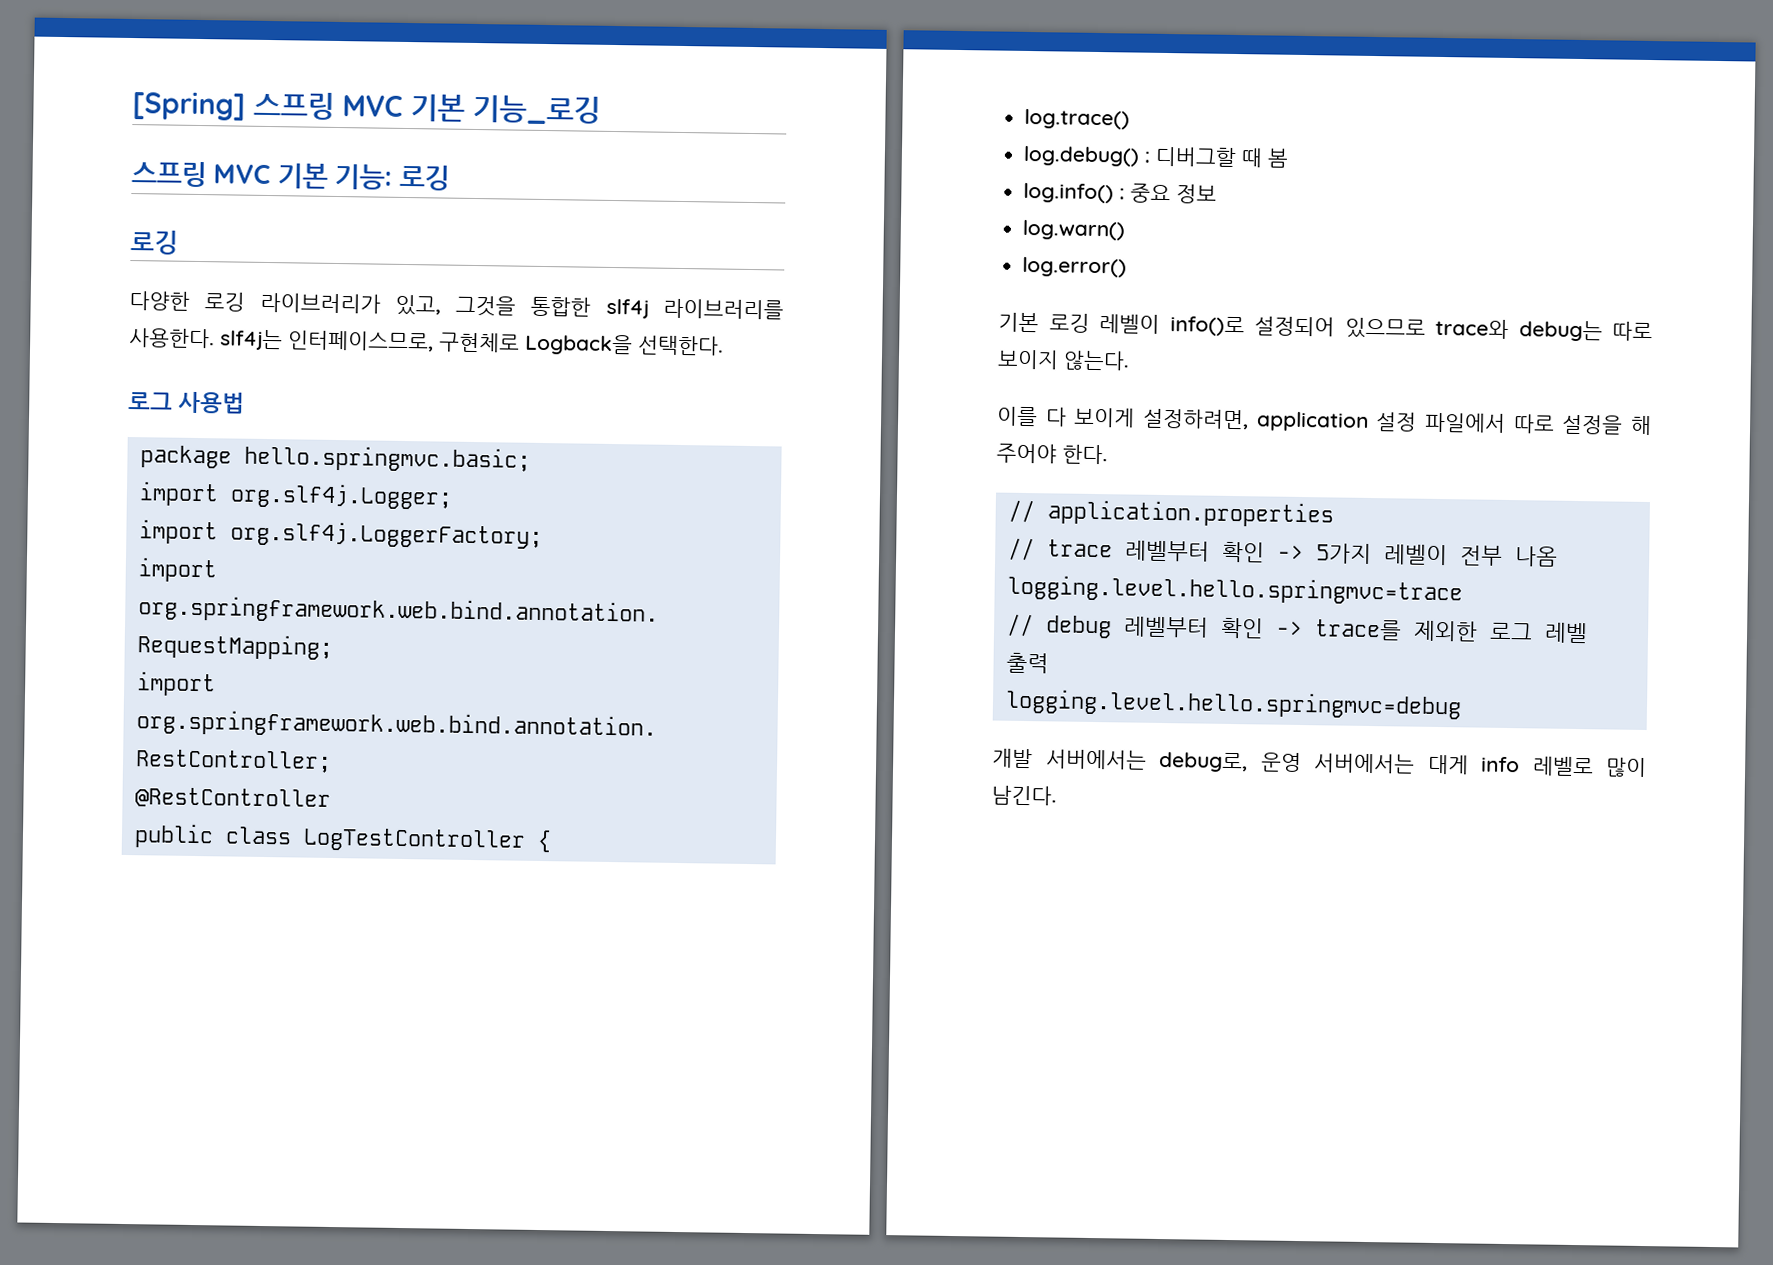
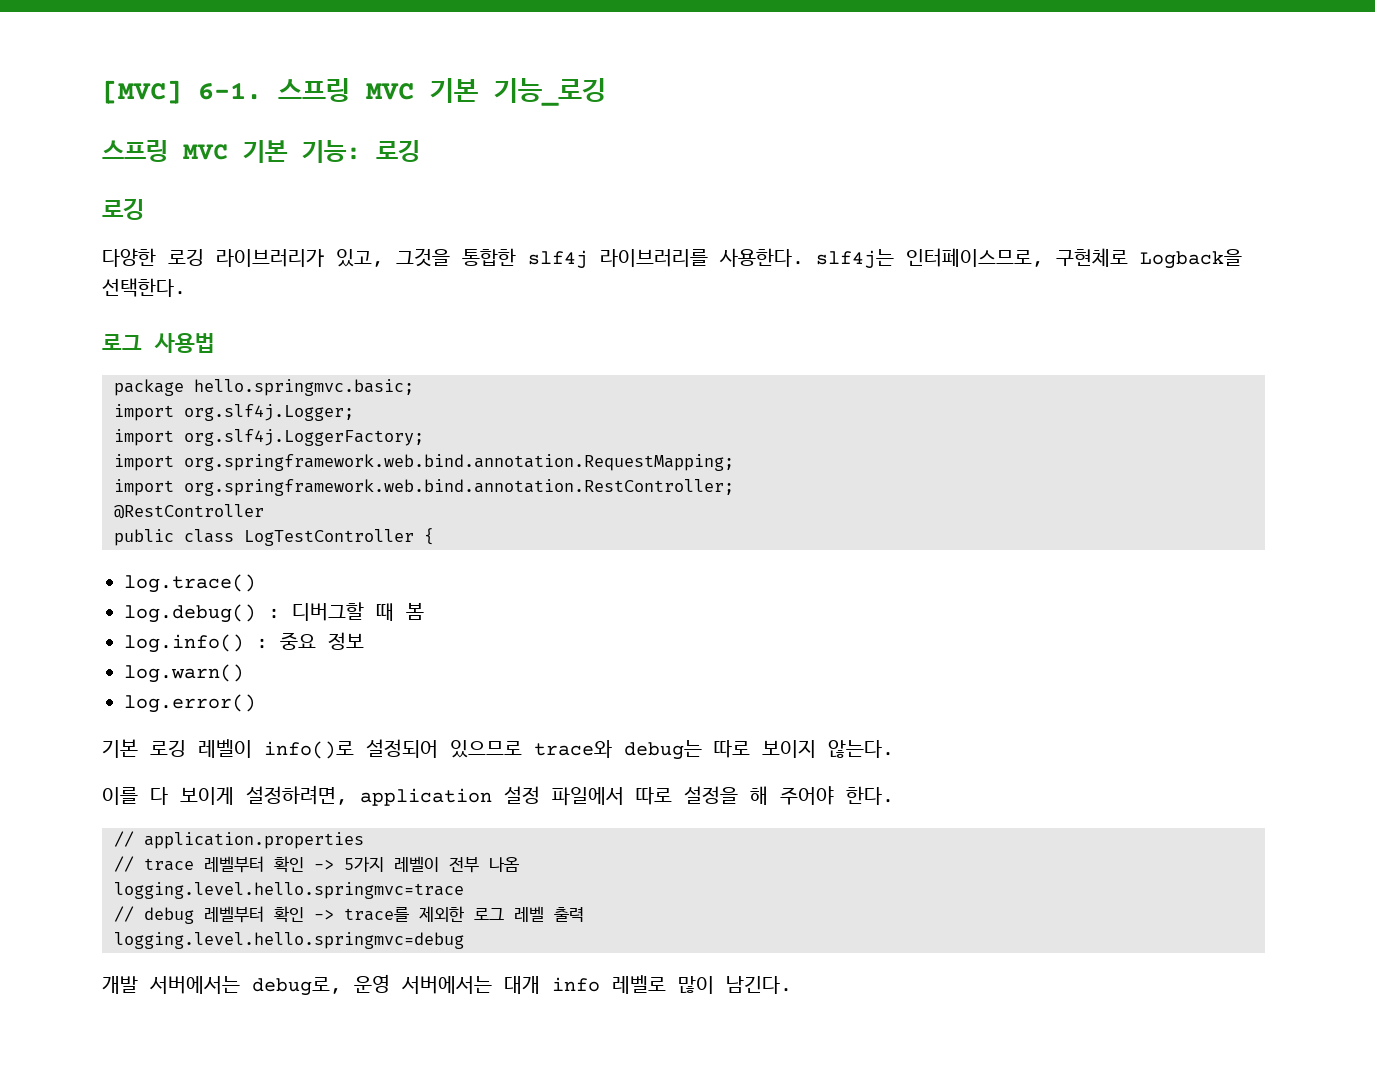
[132,91,246,121] [Spring] -> [102,80,262,104] [MVC] 6-1.
[1427,754,1469,775] 대게 -> [504,976,540,994] 대개

